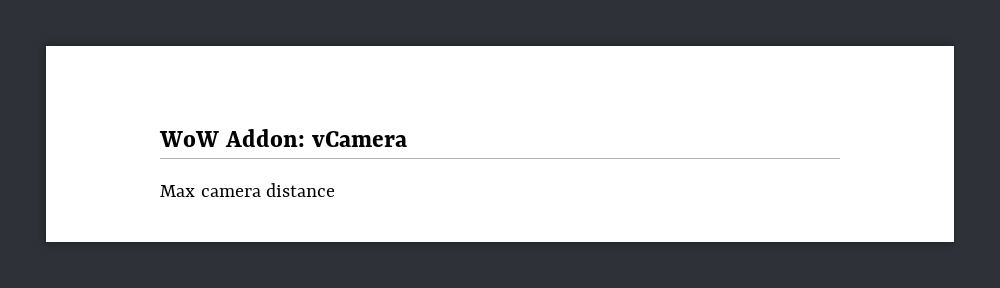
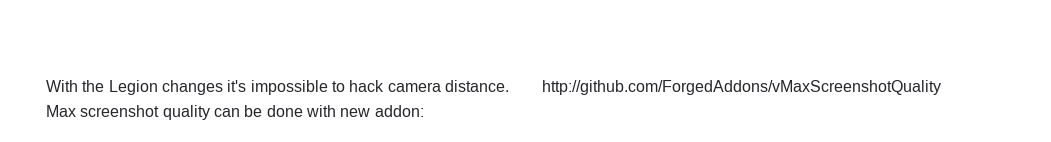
[159,129,408,147] [160,183,336,197] WoW Addon: vCamera // Max camera distance -> [46,80,509,95] [46,105,424,120] [542,80,941,95] With the Legion changes it's impossible to hack camera distance. // Max screenshot quality can be done with new addon: http://github.com/ForgedAddons/vMaxScreenshotQuality

